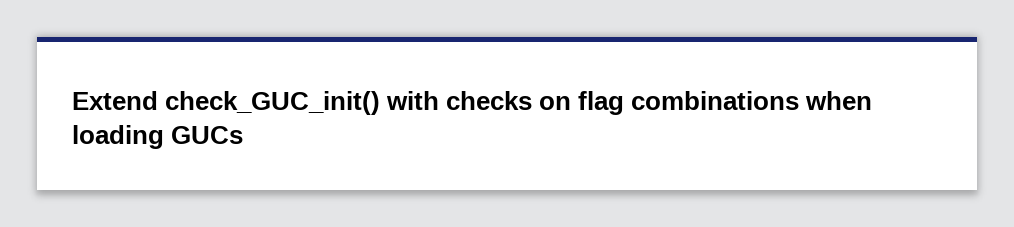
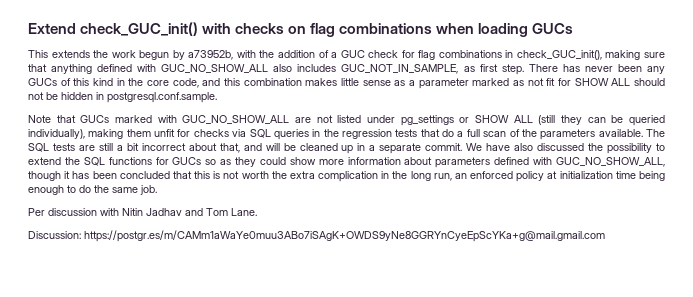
(244, 135) none -> [28,50,665,60] [28,64,666,75] [28,78,665,89] [28,92,217,103] [28,115,665,126] [28,129,666,140] [28,143,665,154] [28,157,665,168] [28,171,665,182] [28,185,157,195] [28,208,257,216] [28,230,605,242] // This extends the work begun by a73952b, with the addition of a GUC check for flag combinations in check_GUC_init(), making sure that anything defined with GUC_NO_SHOW_ALL also includes GUC_NOT_IN_SAMPLE, as first step. There has never been any GUCs of this kind in the core code, and this combination makes little sense as a parameter marked as not fit for SHOW ALL should not be hidden in postgresql.conf.sample. // Note that GUCs marked with GUC_NO_SHOW_ALL are not listed under pg_settings or SHOW ALL (still they can be queried individually), making them unfit for checks via SQL queries in the regression tests that do a full scan of the parameters available. The SQL tests are still a bit incorrect about that, and will be cleaned up in a separate commit. We have also discussed the possibility to extend the SQL functions for GUCs so as they could show more information about parameters defined with GUC_NO_SHOW_ALL, though it has been concluded that this is not worth the extra complication in the long run, an enforced policy at initialization time being enough to do the same job. // Per discussion with Nitin Jadhav and Tom Lane. // Discussion: https://postgr.es/m/CAMm1aWaYe0muu3ABo7iSAgK+OWDS9yNe8GGRYnCyeEpScYKa+g@mail.gmail.com

